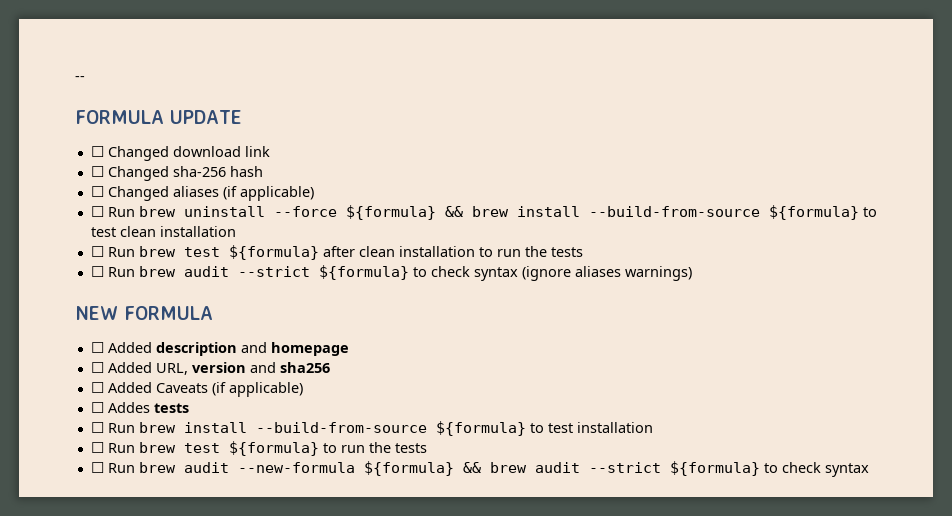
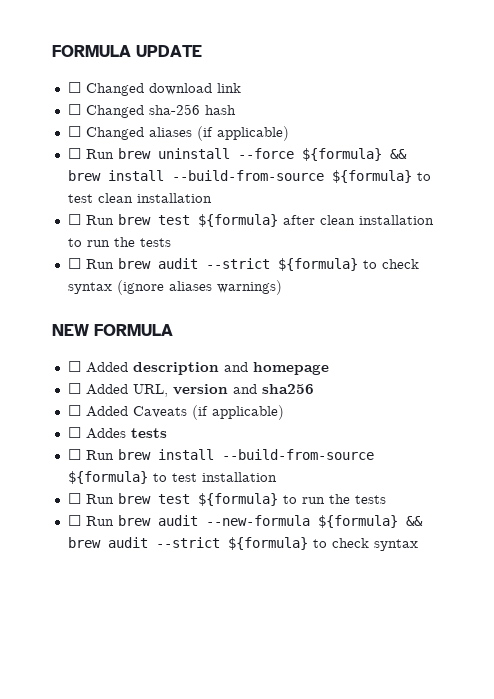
[75,76,85,81] -- // -> (52, 51) none

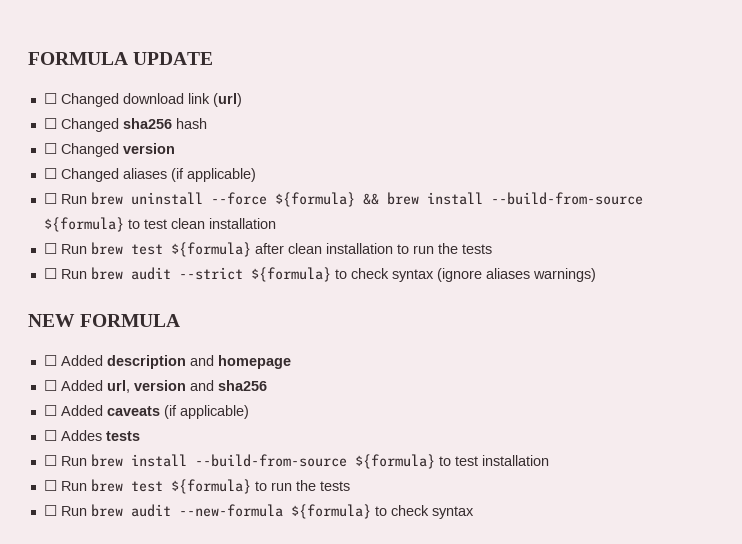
[67,104,200,118] // ☐ Changed sha-256 -> [212,93,242,107] [43,118,172,132] (url) // ☐ Changed sha256
(236, 110) none -> [43,143,175,157] // ☐ Changed version
[132,384,168,397] URL, -> [106,380,130,393] url,
[132,406,187,418] Caveats -> [106,406,160,416] caveats
[405,516,423,526] [67,537,308,550] && brew audit --strict ${formula} -> (371, 511) none

